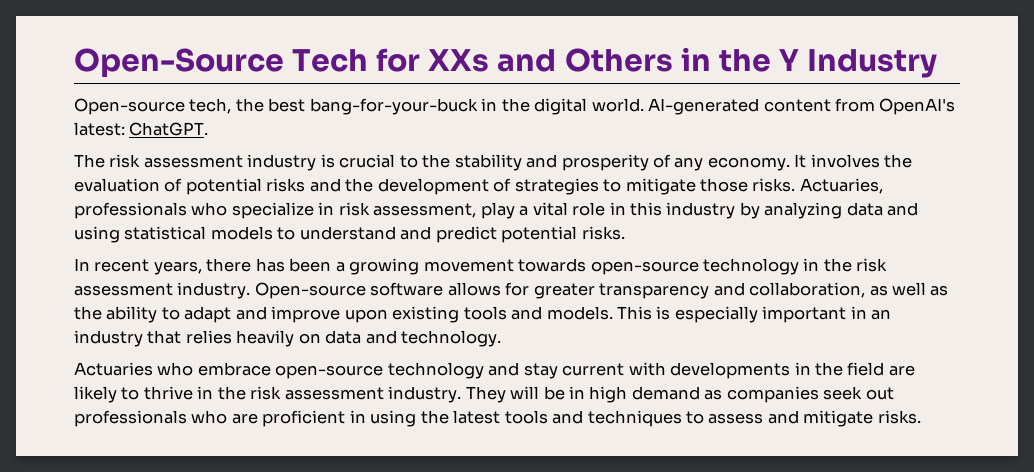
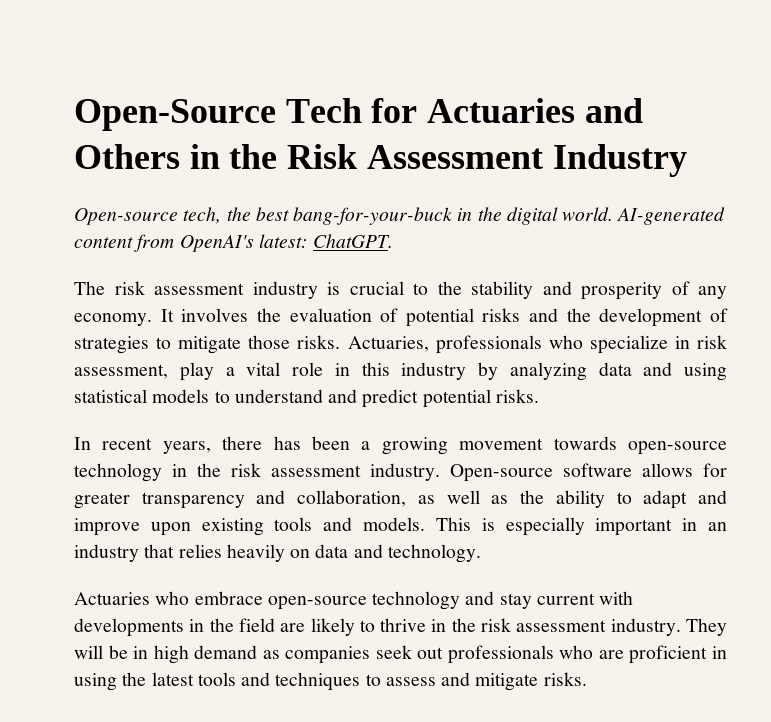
[428,49,490,72] XXs -> [427,98,576,123] Actuaries
[778,49,799,71] Y -> [287,144,543,169] Risk Assessment

